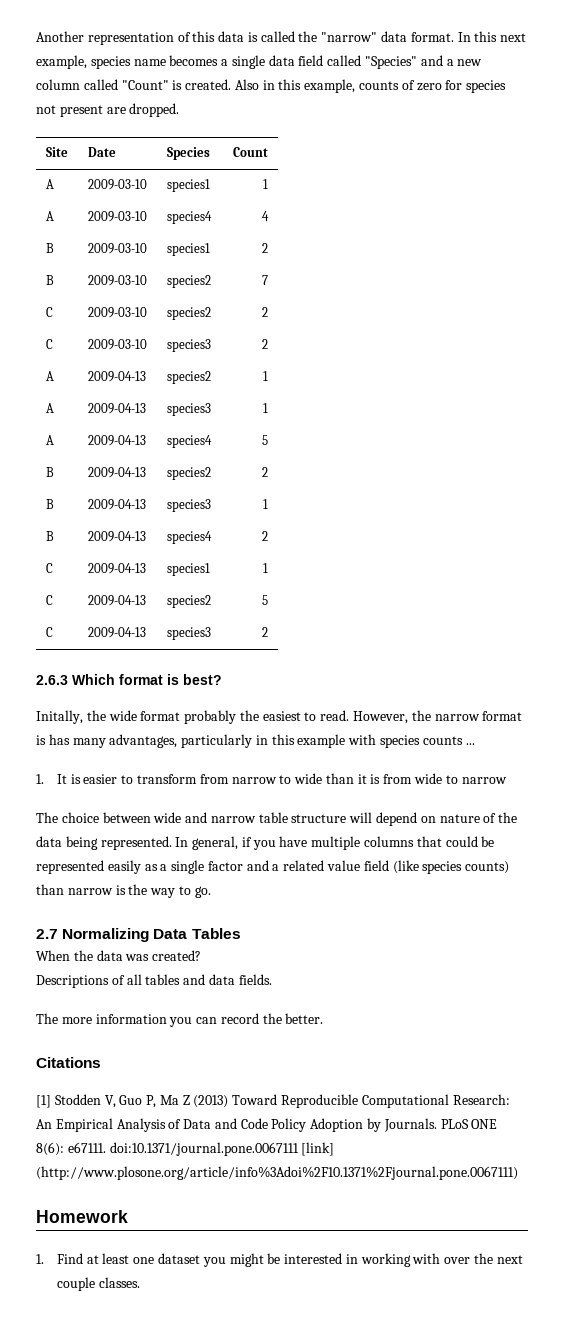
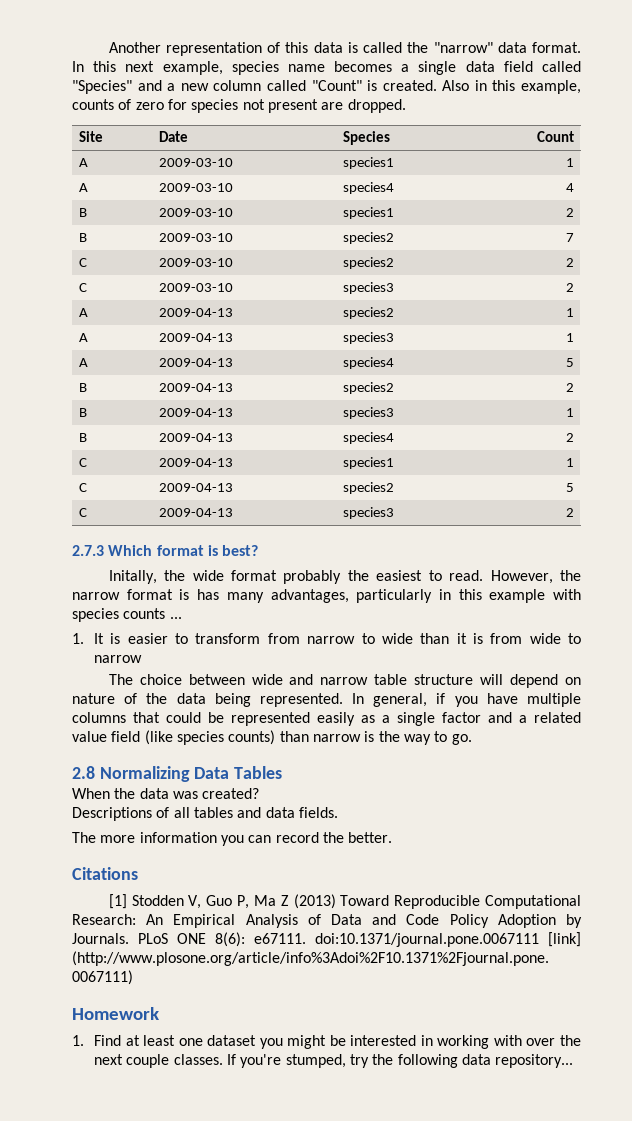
[36,675,68,685] 2.6.3 -> [72,545,104,556] 2.7.3
[36,929,58,939] 2.7 -> [72,766,95,779] 2.8
(140, 1282) none -> [226,1054,574,1068] If you're stumped, try the following data repository...

